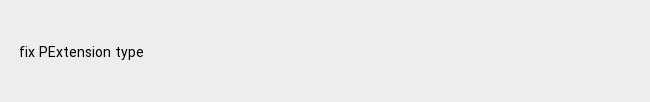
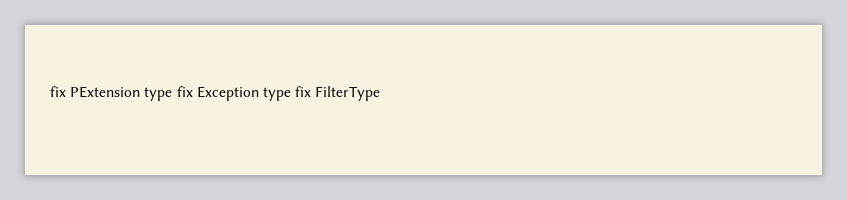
(144, 53) none -> [176,86,381,101] fix Exception type fix FilterType

